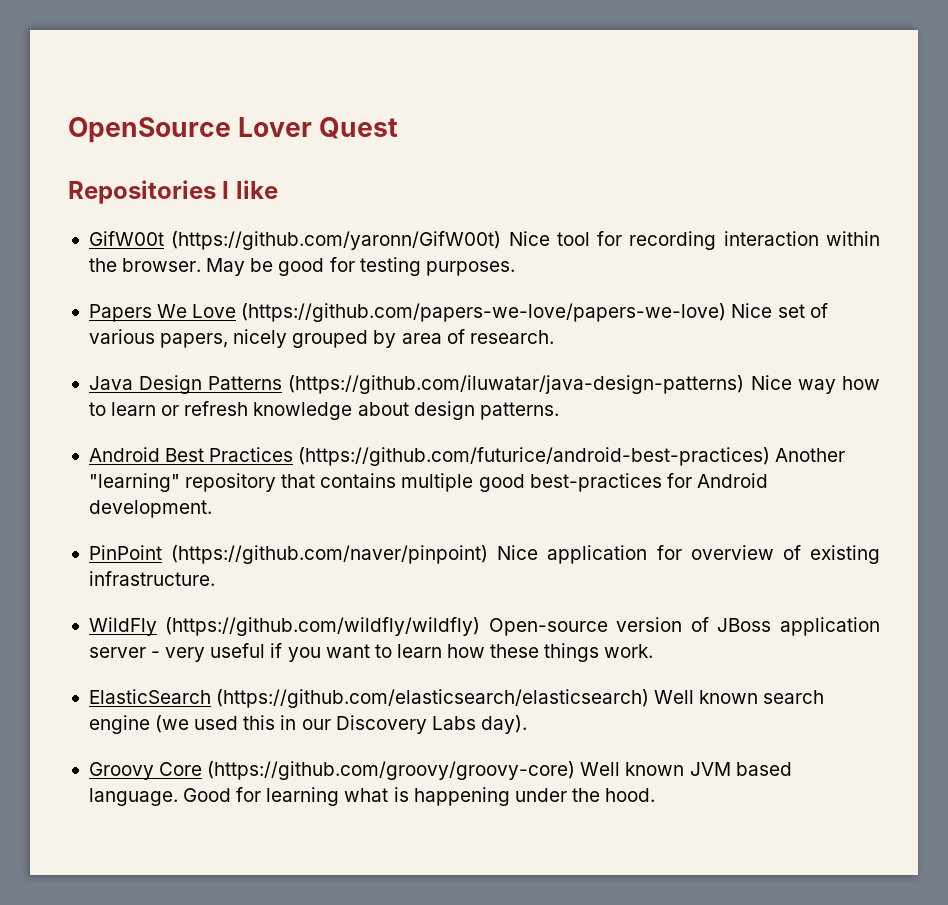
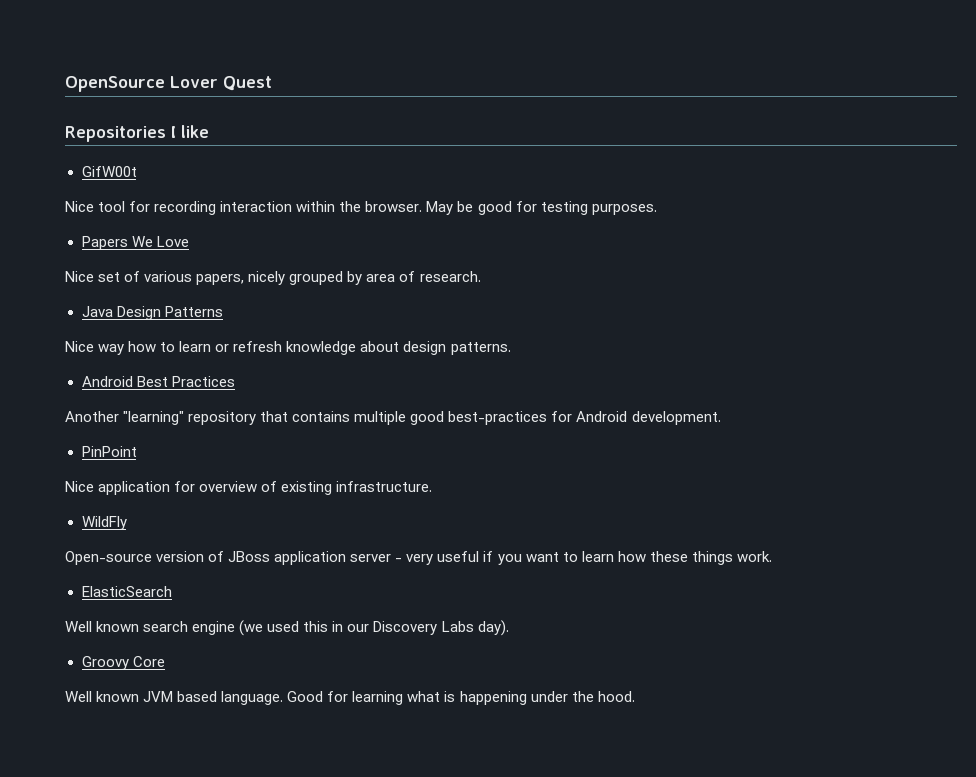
[171,231,502,250] (https://github.com/yaronn/GifW00t) -> (137, 171) //
[241,303,727,322] (https://github.com/papers-we-love/papers-we-love) -> (189, 241) //
[288,375,745,394] (https://github.com/iluwatar/java-design-patterns) -> (223, 311) //
[298,447,771,466] (https://github.com/futurice/android-best-practices) -> (235, 381) //
[171,545,489,564] (https://github.com/naver/pinpoint) -> (137, 451) //
[165,617,481,636] (https://github.com/wildfly/wildfly) -> (127, 523) //
[216,689,650,708] (https://github.com/elasticsearch/elasticsearch) -> (172, 591) //
[207,761,576,780] (https://github.com/groovy/groovy-core) -> (165, 661) //

